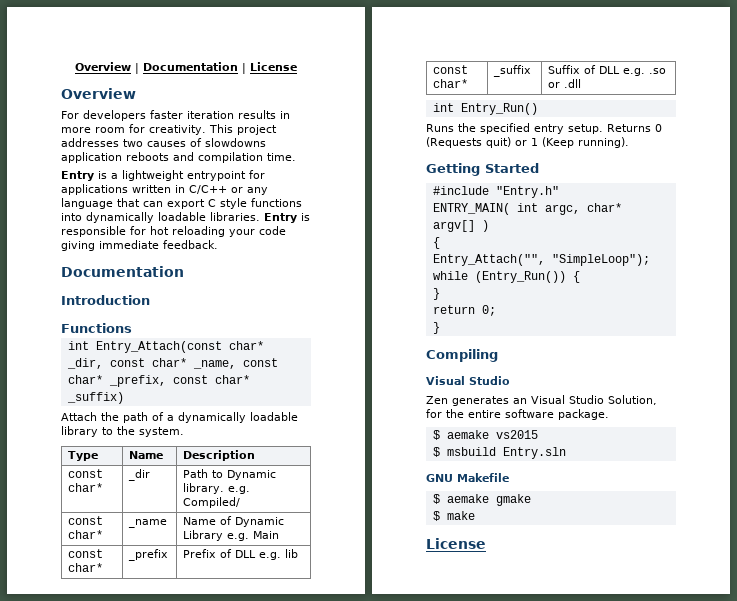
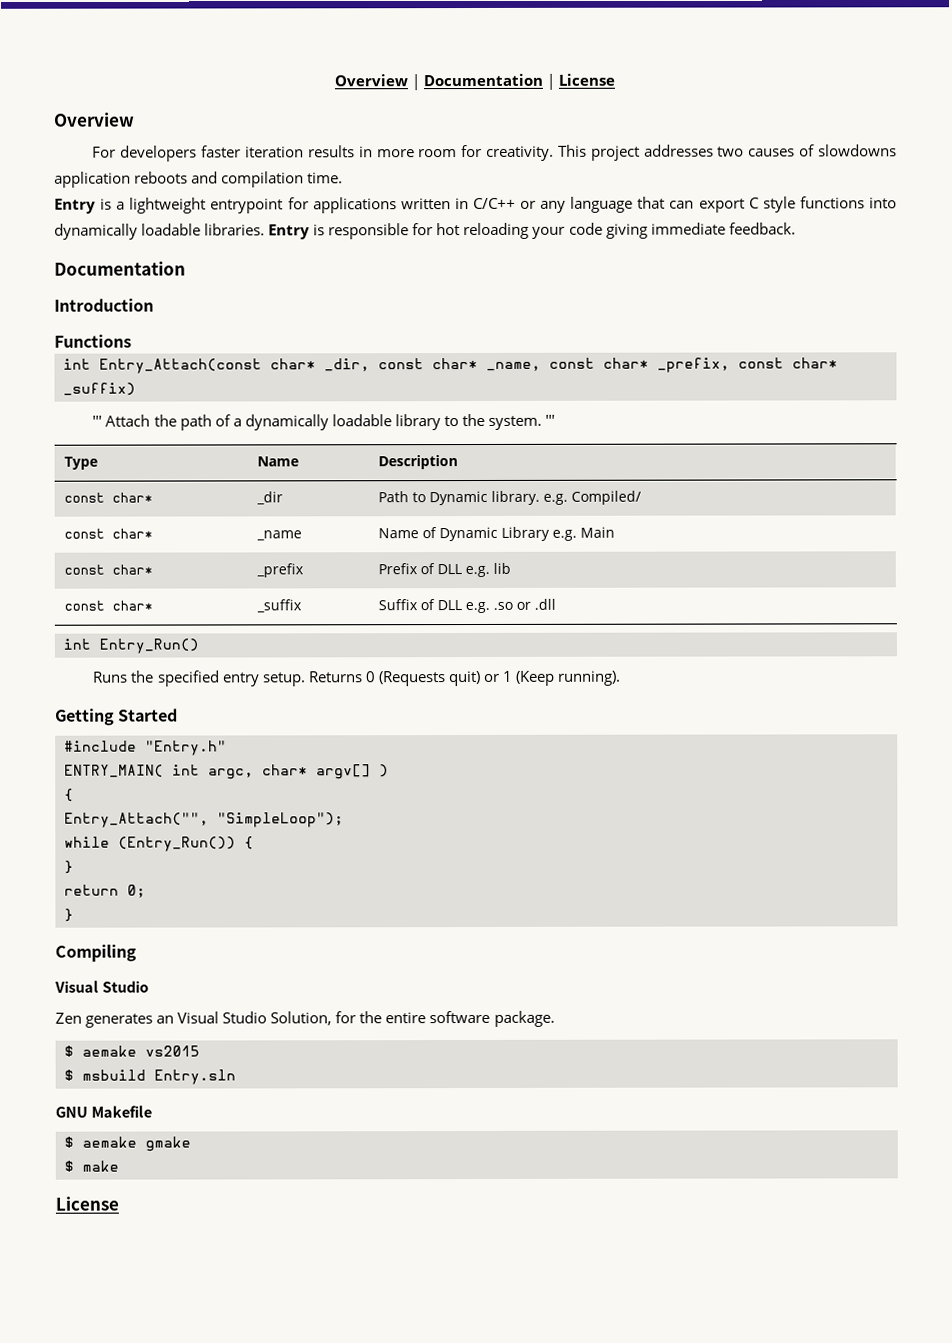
(124, 398) none -> [92,415,103,427] '''
(184, 432) none -> [545,414,556,426] '''

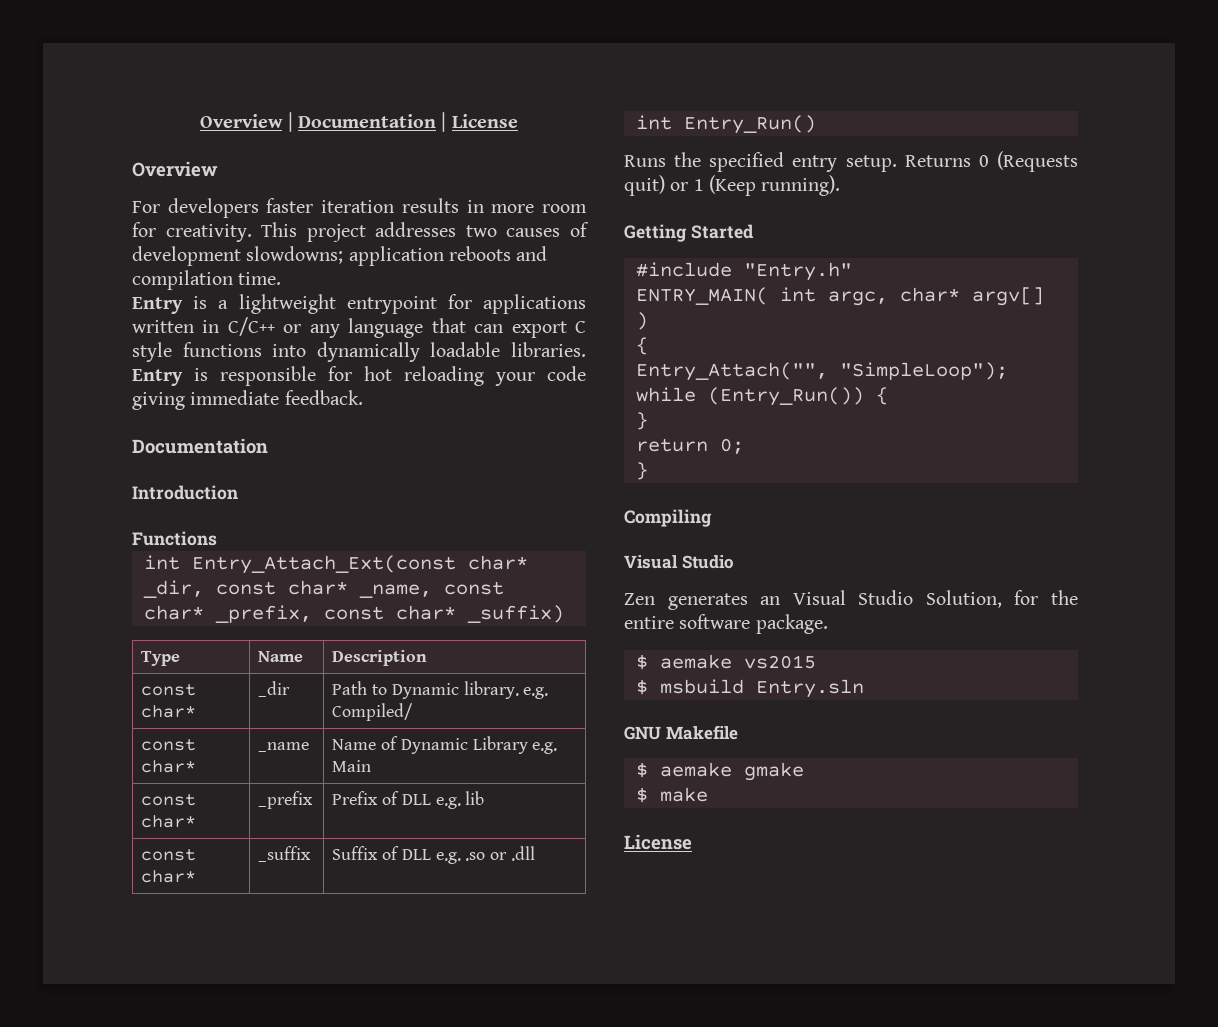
[817,144,897,157] slowdowns -> [132,246,344,266] development slowdowns;
[99,358,262,374] Entry_Attach(const -> [191,555,456,574] Entry_Attach_Ext(const
[92,413,556,431] // ''' Attach the path of a dynamically loadable library to the system. ''' -> (564, 614) none

